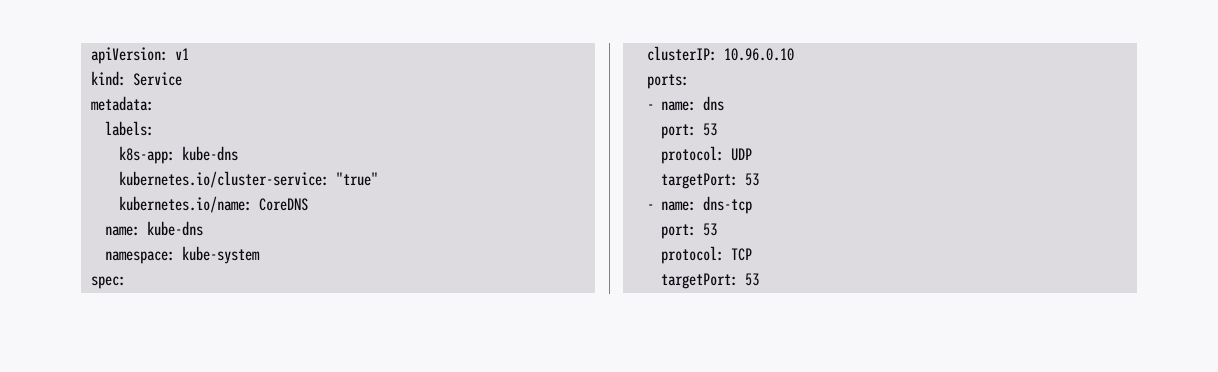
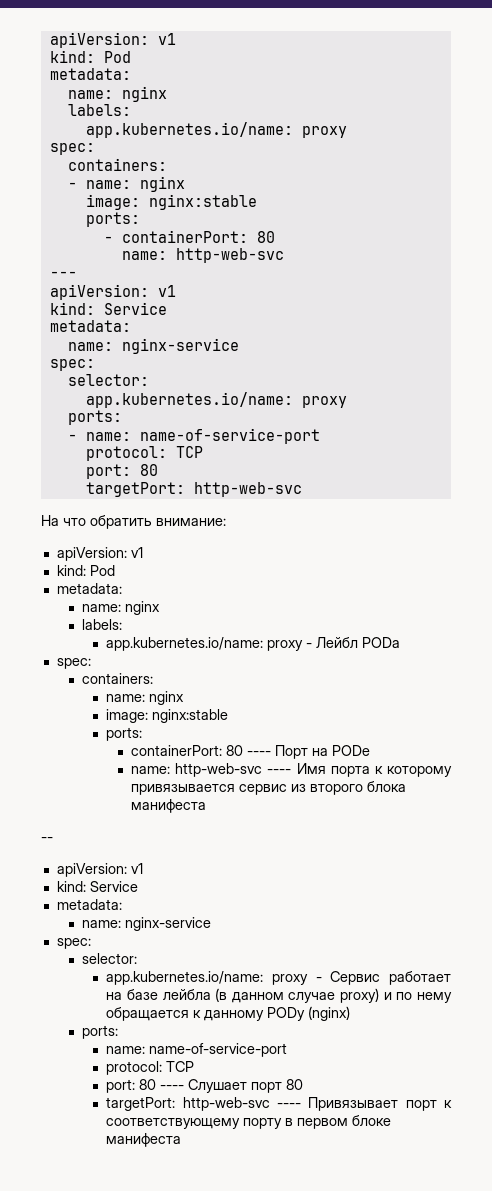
[90,47,189,64] [90,71,182,86] [90,96,154,111] [104,121,154,136] [118,146,238,164] [118,171,378,188] [118,196,308,213] [104,221,203,236] [104,246,260,264] [90,276,126,289] [646,46,794,61] [646,74,689,89] [646,96,724,111] [660,123,717,139] [660,146,752,164] [660,173,759,189] [646,196,752,214] [660,223,717,239] [660,246,752,264] [660,273,759,289] apiVersion: v1 // kind: Service // metadata: // labels: // k8s-app: kube-dns // kubernetes.io/cluster-service: "true" // kubernetes.io/name: CoreDNS // name: kube-dns // namespace: kube-system // spec: // clusterIP: 10.96.0.10 // ports: // - name: dns // port: 53 // protocol: UDP // targetPort: 53 // - name: dns-tcp // port: 53 // protocol: TCP // targetPort: 53 -> [49,32,176,48] [49,50,131,63] [49,68,131,80] [67,86,167,102] [67,104,131,116] [85,122,347,138] [49,143,95,155] [67,158,167,171] [67,176,185,192] [85,194,257,210] [85,212,140,227] [103,230,275,243] [121,248,284,263] [49,271,77,278] [49,284,176,300] [49,302,167,315] [49,320,131,332] [67,338,239,354] [49,359,95,371] [67,374,149,386] [85,392,347,408] [67,410,122,425] [67,428,320,444] [85,446,203,461] [85,464,158,479] [85,482,302,497] [41,515,226,529] [56,547,143,561] [56,565,115,576] [56,583,122,594] [81,601,160,615] [81,619,122,630] [106,637,401,651] [56,658,91,669] [81,673,153,684] [106,691,185,705] [106,709,229,723] [106,727,143,741] [131,745,371,759] [131,763,453,777] [131,781,407,795] [131,799,207,813] [41,837,53,842] [56,863,143,877] [56,881,138,892] [56,899,122,910] [81,917,211,931] [56,938,91,949] [81,953,137,964] [106,971,451,985] [106,988,453,1003] [106,1006,351,1021] [81,1025,118,1039] [106,1043,288,1057] [106,1061,195,1075] [106,1079,304,1093] [106,1097,452,1111] [106,1115,392,1129] [106,1133,182,1147] apiVersion: v1 // kind: Pod // metadata: // name: nginx // labels: // app.kubernetes.io/name: proxy // spec: // containers: // - name: nginx // image: nginx:stable // ports: // - containerPort: 80 // name: http-web-svc // --- // apiVersion: v1 // kind: Service // metadata: // name: nginx-service // spec: // selector: // app.kubernetes.io/name: proxy // ports: // - name: name-of-service-port // protocol: TCP // port: 80 // targetPort: http-web-svc // На что обратить внимание: // apiVersion: v1 // kind: Pod // metadata: // name: nginx // labels: // app.kubernetes.io/name: proxy - Лейбл PODа // spec: // containers: // name: nginx // image: nginx:stable // ports: // containerPort: 80 ---- Порт на PODе // name: http-web-svc ---- Имя порта к которому привязывается сервис из второго блока манифеста // -- // apiVersion: v1 // kind: Service // metadata: // name: nginx-service // spec: // selector: // app.kubernetes.io/name: proxy - Сервис работает на базе лейбла (в данном случае proxy) и по нему обращается к данному PODу (nginx) // ports: // name: name-of-service-port // protocol: TCP // port: 80 ---- Слушает порт 80 // targetPort: http-web-svc ---- Привязывает порт к соответствующему порту в первом блоке манифеста

